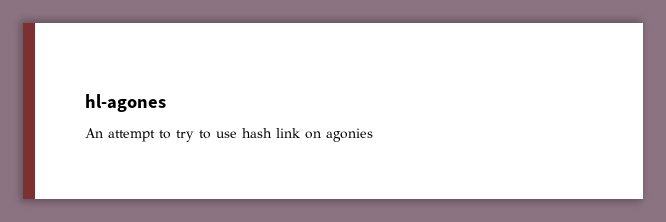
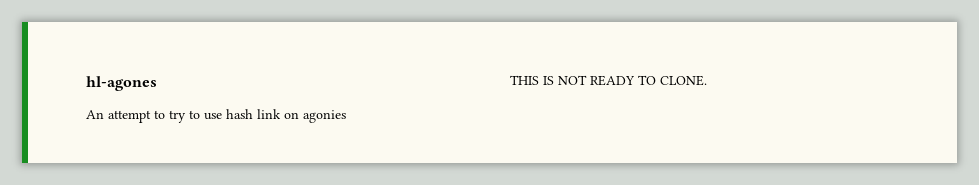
(373, 135) none -> [510,75,707,86] // THIS IS NOT READY TO CLONE.

